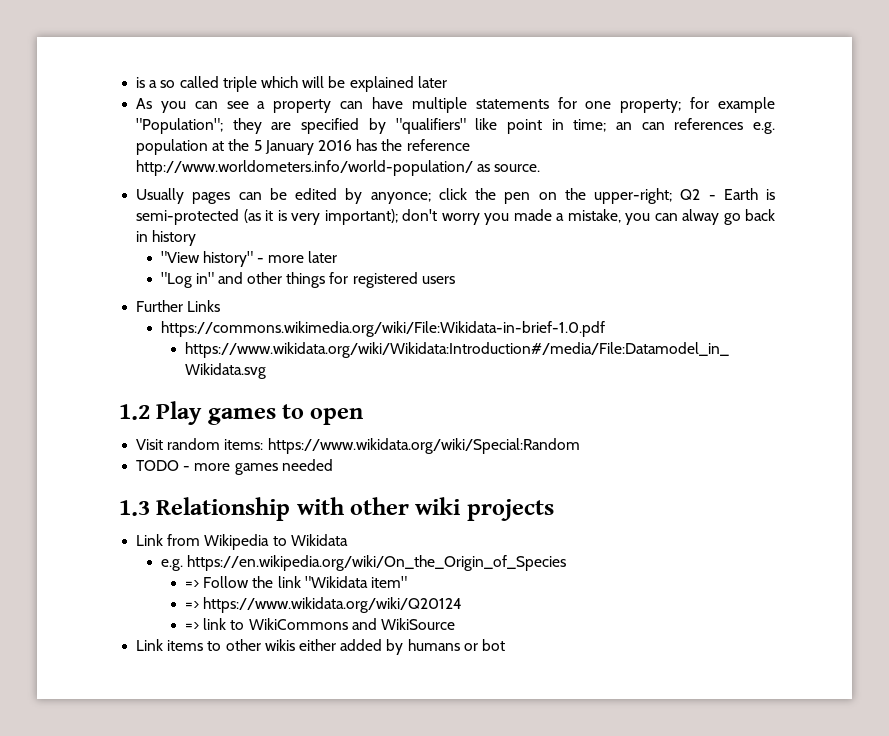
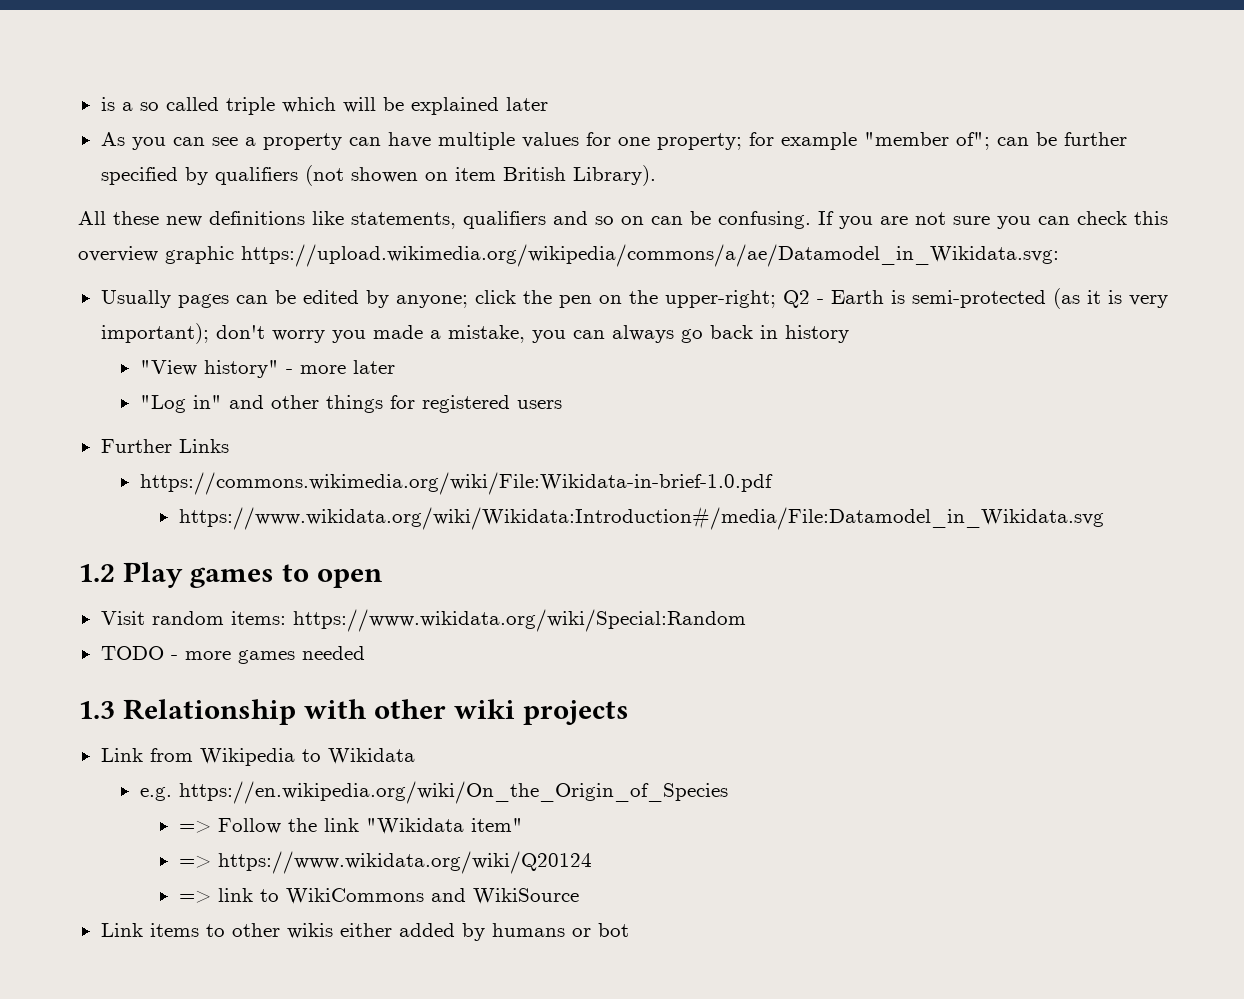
[475,99,549,109] statements -> [521,132,579,148] values
[136,118,775,134] [136,139,470,155] [136,160,541,176] "Population"; they are specified by "qualifiers" like point in time; an can references e.g. population at the 5 January 2016 has the reference http://www.worldometers.info/world-population/ as source. -> [863,132,1127,150] [100,165,656,186] [78,211,1168,229] [78,244,1059,267] "member of"; can be further specified by qualifiers (not showen on item British Library). // All these new definitions like statements, qualifiers and so on can be confusing. If you are not sure you can check this overview graphic https://upload.wikimedia.org/wikipedia/commons/a/ae/Datamodel_in_Wikidata.svg:
[370,192,431,204] anyonce; -> [395,295,468,308] anyone;
[682,209,720,225] alway -> [611,325,674,343] always

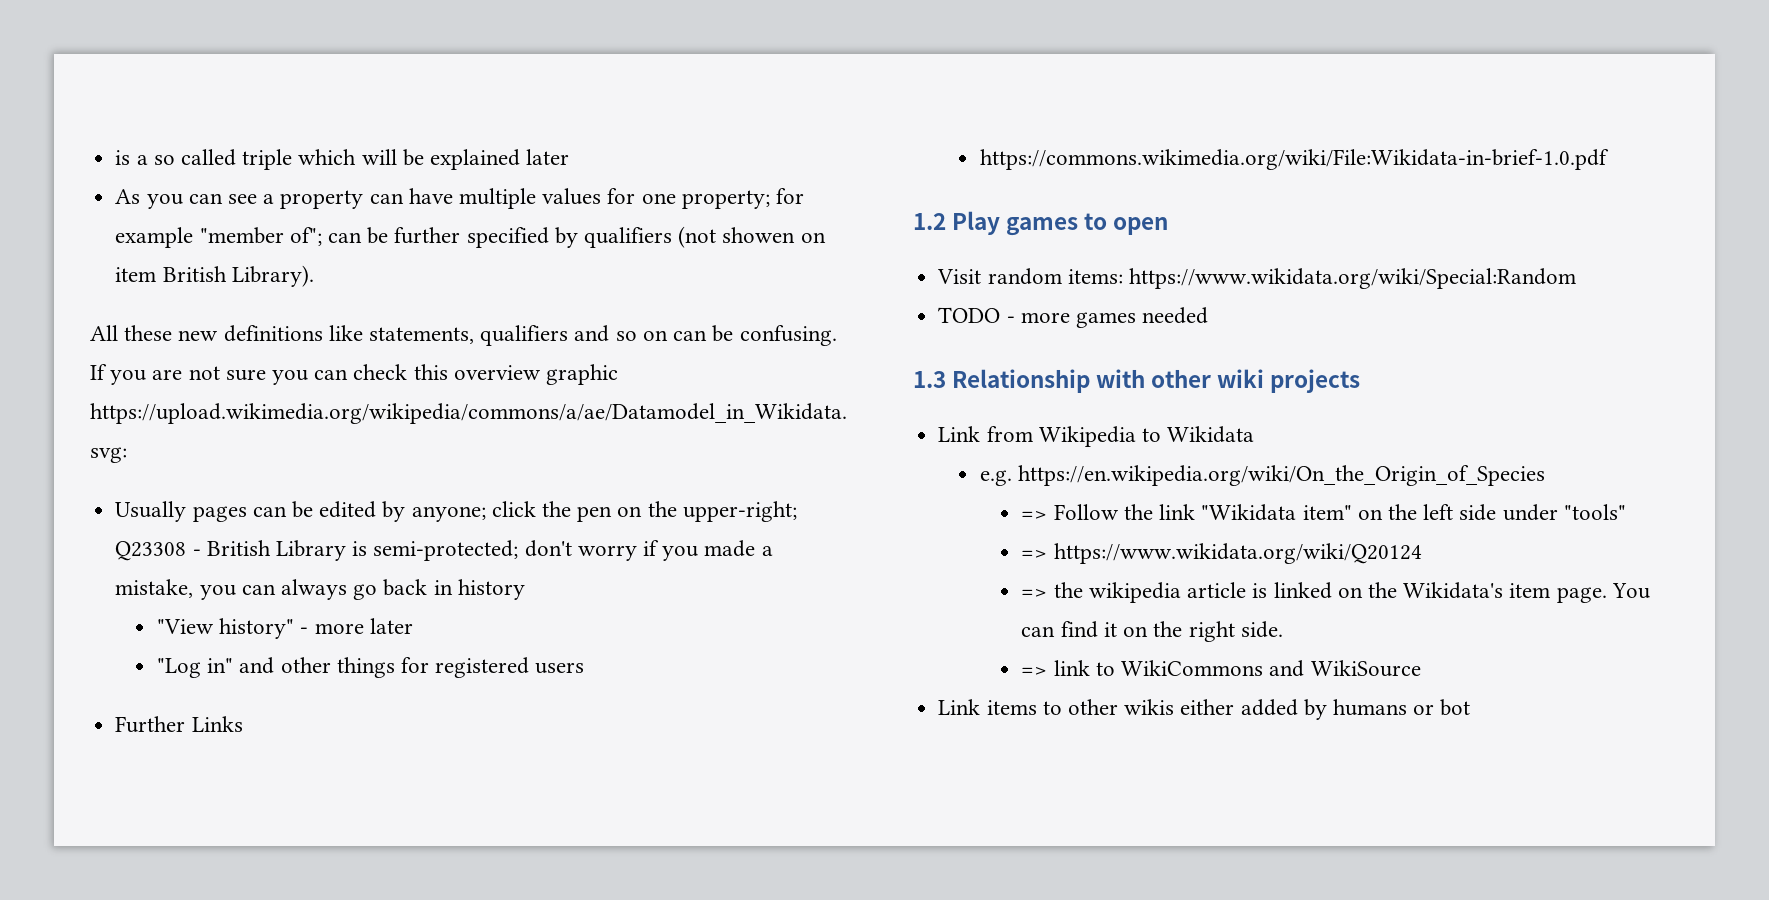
[782,288,1168,309] [100,323,209,344] Q2 - Earth is semi-protected (as it is very important); -> [115,540,519,561] Q23308 - British Library is semi-protected;
(325, 336) none -> [642,540,659,556] if
[178,506,1104,530] // https://www.wikidata.org/wiki/Wikidata:Introduction#/media/File:Datamodel_in_Wikidata.svg -> (1609, 159) none
[178,851,592,874] // => https://www.wikidata.org/wiki/Q20124 -> [1357,504,1626,521] [1021,543,1422,564] [1021,582,1650,603] [1021,621,1283,642] on the left side under "tools" // => https://www.wikidata.org/wiki/Q20124 // => the wikipedia article is linked on the Wikidata's item page. You can find it on the right side.

